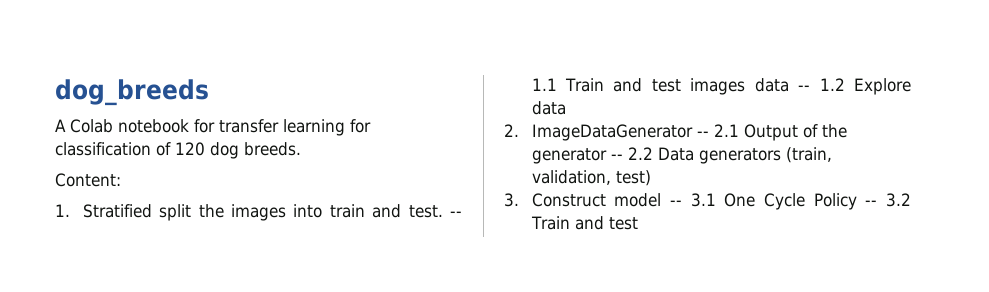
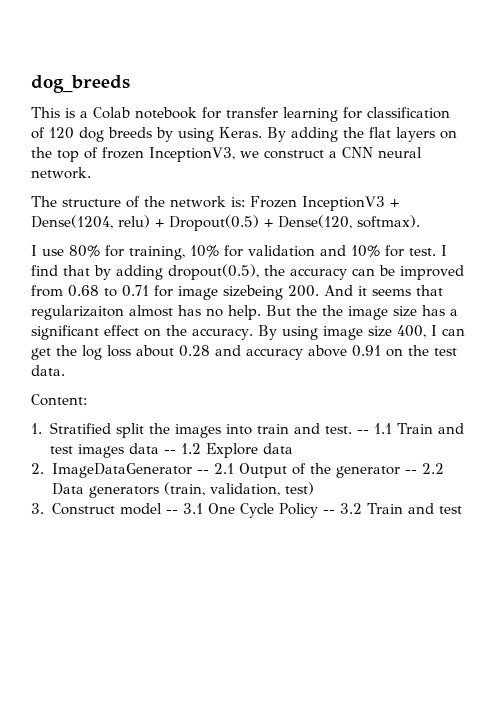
[55,119,66,132] A -> [31,107,88,118] This is a
[244,142,301,156] breeds. -> [108,127,457,142] [31,147,422,162] [31,167,91,179] [31,196,399,211] [31,215,420,231] [31,245,447,260] [31,264,464,280] [31,285,443,300] [31,305,458,320] [31,325,465,340] [31,345,457,360] [31,365,65,376] breeds by using Keras. By adding the flat layers on the top of frozen InceptionV3, we construct a CNN neural network. // The structure of the network is: Frozen InceptionV3 + Dense(1204, relu) + Dropout(0.5) + Dense(120, softmax). // I use 80% for training, 10% for validation and 10% for test. I find that by adding dropout(0.5), the accuracy can be improved from 0.68 to 0.71 for image sizebeing 200. And it seems that regularizaiton almost has no help. But the the image size has a significant effect on the accuracy. By using image size 400, I can get the log loss about 0.28 and accuracy above 0.91 on the test data.

